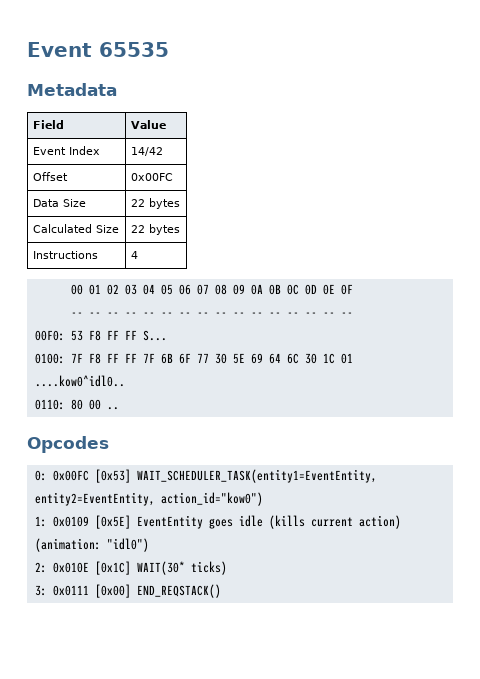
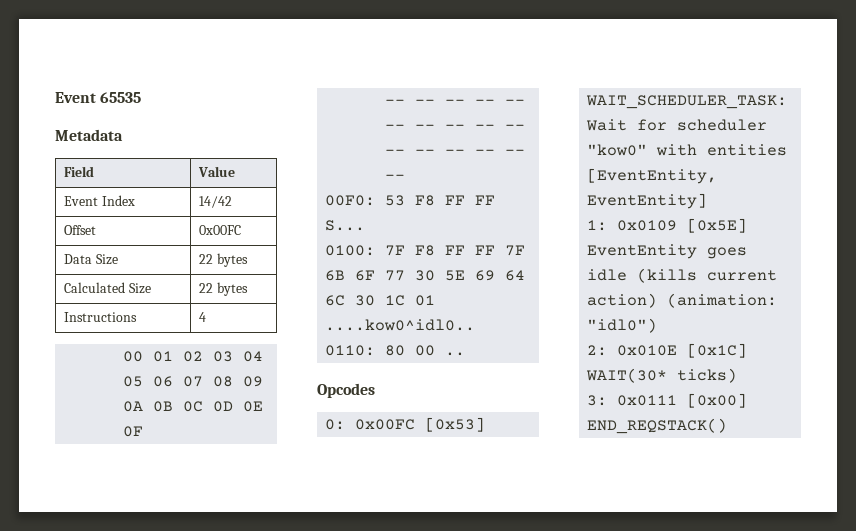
[136,469,377,483] [34,492,263,506] WAIT_SCHEDULER_TASK(entity1=EventEntity, entity2=EventEntity, action_id="kow0") -> [586,95,788,109] [586,119,768,131] [587,144,788,156] [587,168,718,184] [587,193,708,209] WAIT_SCHEDULER_TASK: Wait for scheduler "kow0" with entities [EventEntity, EventEntity]

